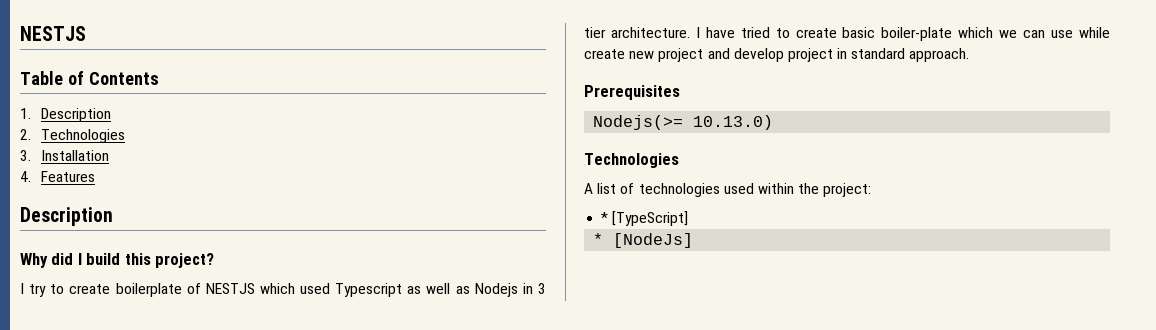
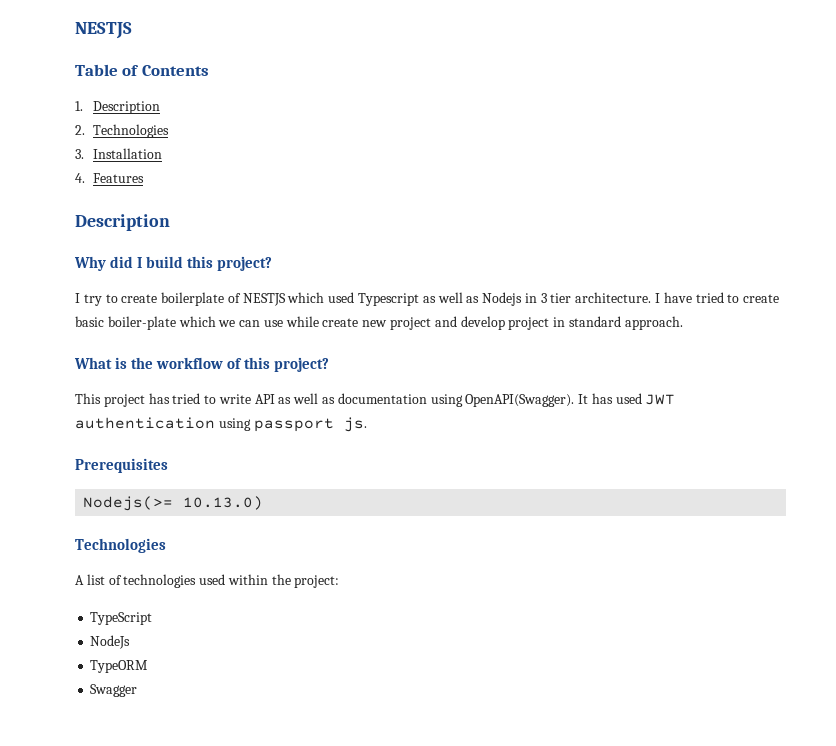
(970, 55) none -> [74,357,330,372] [75,393,676,407] [75,417,367,432] // What is the workflow of this project? // This project has tried to write API as well as documentation using OpenAPI(Swagger). It has used JWT authentication using passport js.
[601,211,689,226] [593,233,694,248] * [TypeScript] // * [NodeJs] -> [90,612,153,625] [90,635,131,649] [90,660,149,673] [90,684,138,697] TypeScript // NodeJs // TypeORM // Swagger

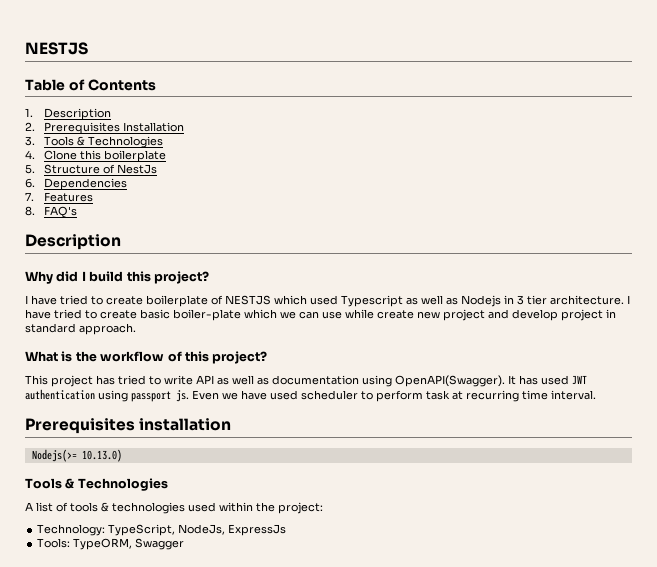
[93,124,170,138] [75,148,163,159] [75,173,85,183] Technologies // 3. Installation // 4. -> [44,122,185,134] [25,136,164,148] [25,150,167,162] [25,164,158,174] [25,178,128,190] [25,192,34,201] Prerequisites Installation // 3. Tools & Technologies // 4. Clone this boilerplate // 5. Structure of NestJs // 6. Dependencies // 7.
(145, 178) none -> [25,206,78,218] // 8. FAQ's
[83,294,102,306] try -> [31,295,88,305] have tried
[75,458,168,473] // Prerequisites -> [192,390,596,402] [25,418,232,434] Even we have used scheduler to perform task at recurring time interval. // Prerequisites installation
(264, 503) none -> [25,478,75,489] Tools &
(122, 580) none -> [70,502,109,512] tools &
[90,612,153,625] [90,635,131,649] [90,660,149,673] TypeScript // NodeJs // TypeORM // -> [37,524,287,536] [37,538,133,550] Technology: TypeScript, NodeJs, ExpressJs // Tools: TypeORM,

